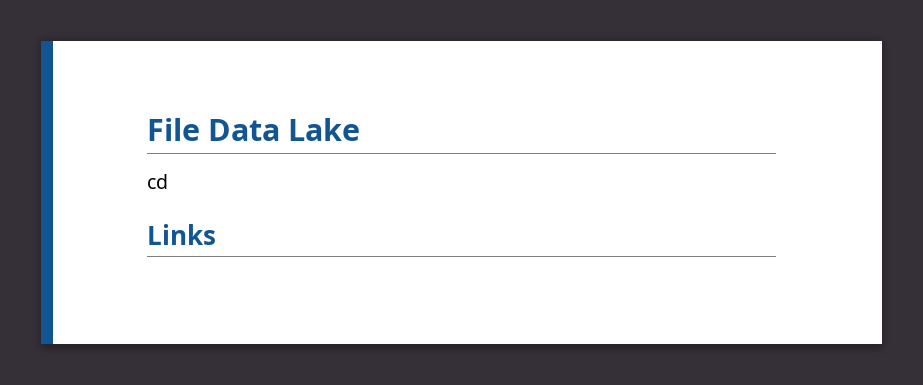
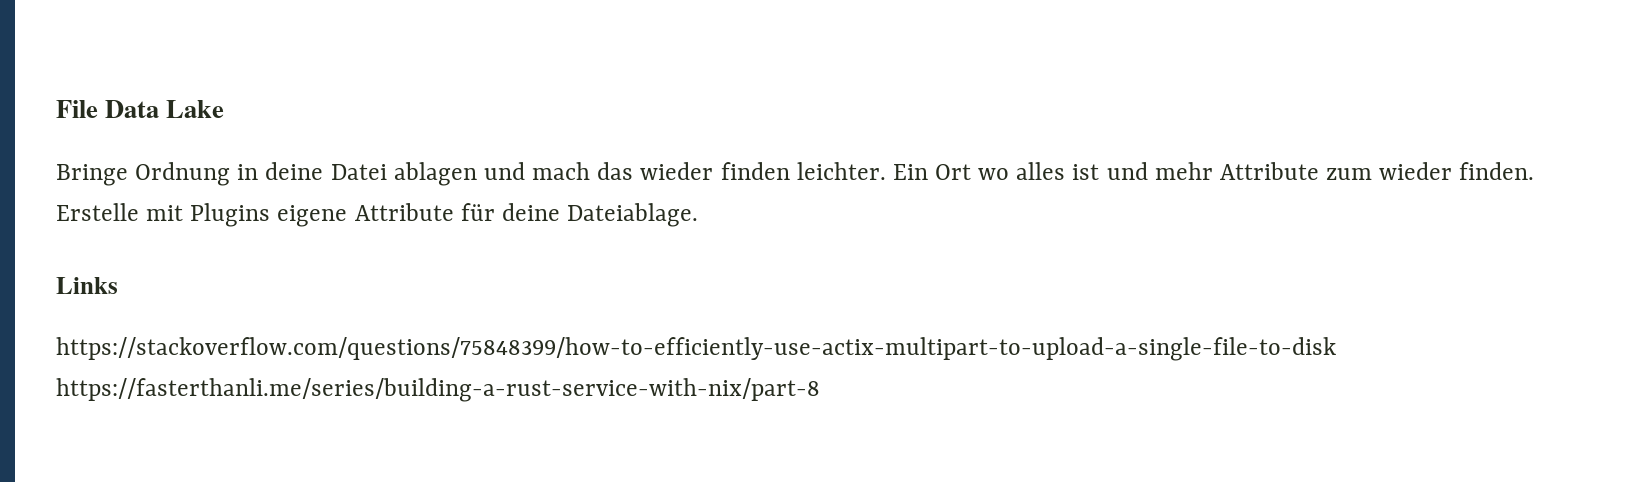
[147,174,168,189] cd -> [56,162,1535,186] [56,203,699,227] Bringe Ordnung in deine Datei ablagen und mach das wieder finden leichter. Ein Ort wo alles ist und mehr Attribute zum wieder finden. Erstelle mit Plugins eigene Attribute für deine Dateiablage.
(216, 234) none -> [56,337,1336,361] [56,378,820,402] // https://stackoverflow.com/questions/75848399/how-to-efficiently-use-actix-multipart-to-upload-a-single-file-to-disk https://fasterthanli.me/series/building-a-rust-service-with-nix/part-8

